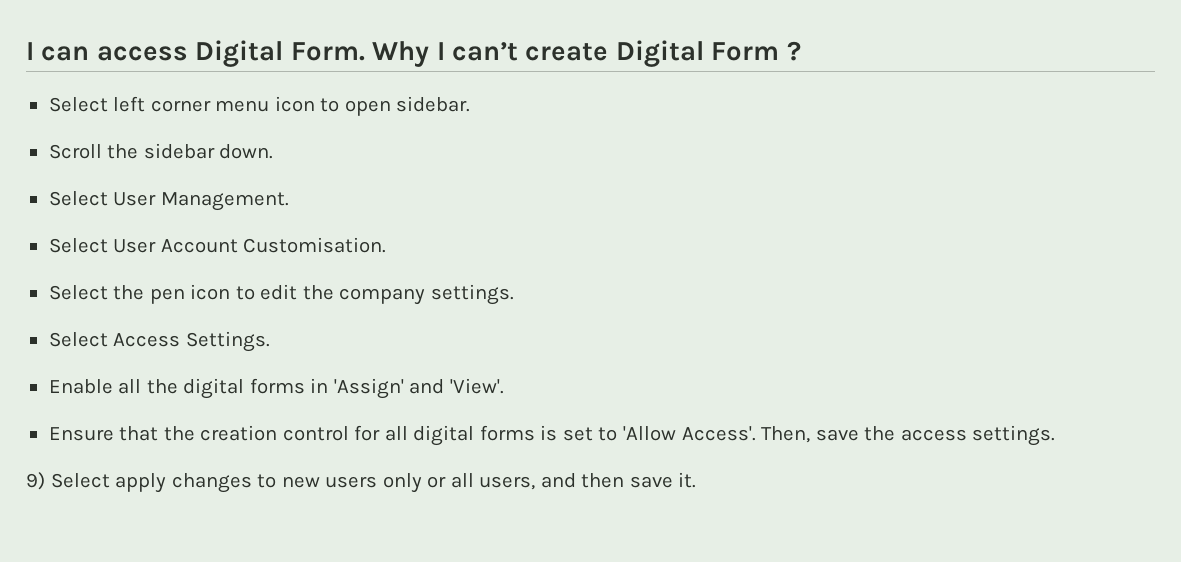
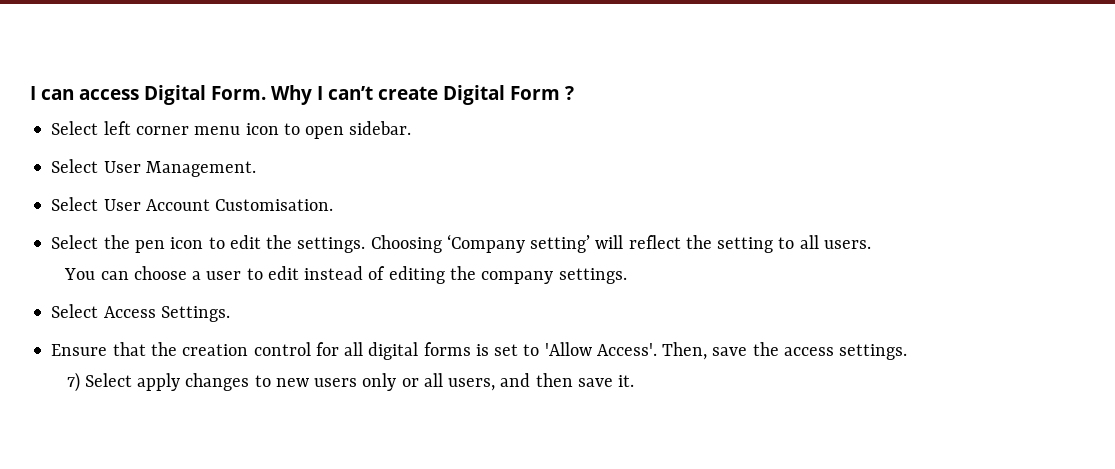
[48,143,274,159] // Scroll the sidebar down. -> (412, 128) none
(334, 292) none -> [297,234,871,253] [64,266,477,284] settings. Choosing ‘Company setting’ will reflect the setting to all users. // You can choose a user to edit instead of editing the
[48,378,504,399] // Enable all the digital forms in 'Assign' and 'View'. -> (230, 314) none
[26,472,45,490] 9) -> [66,372,80,392] 7)

